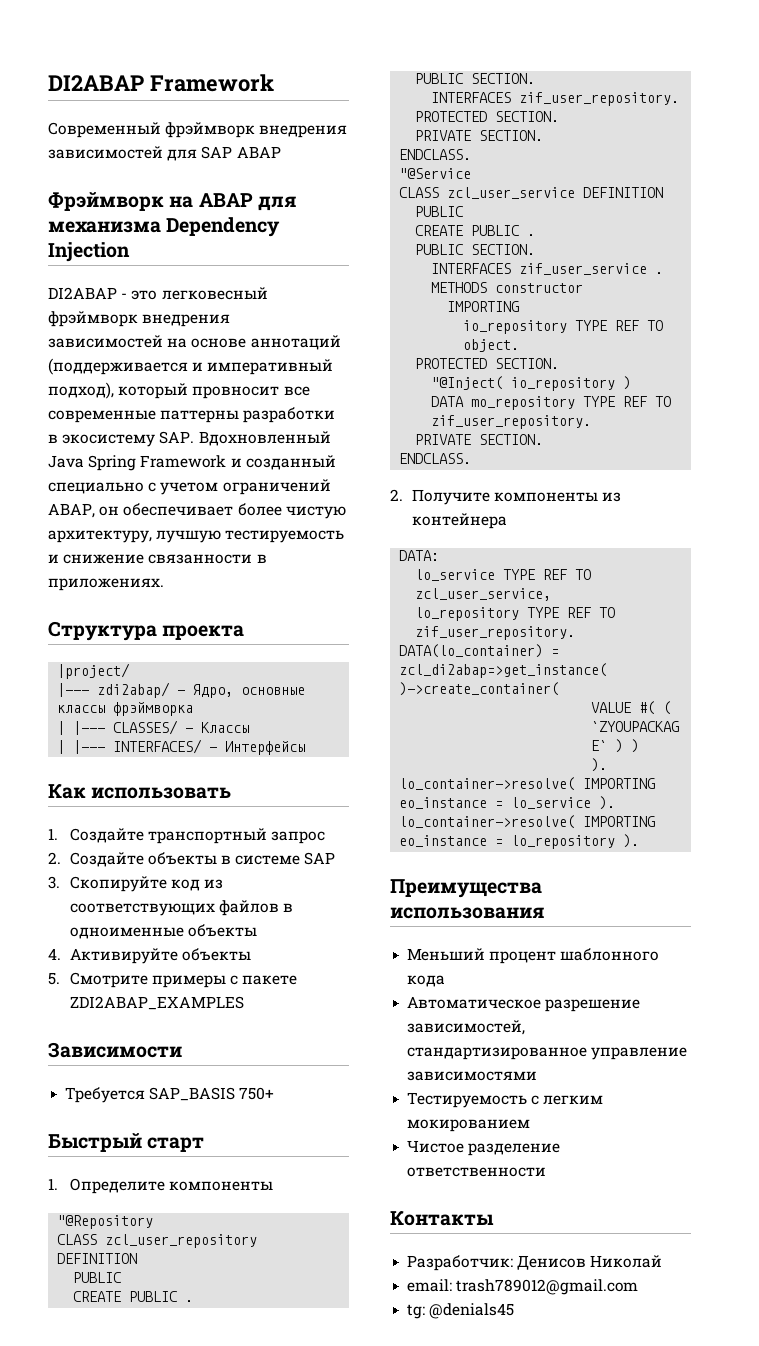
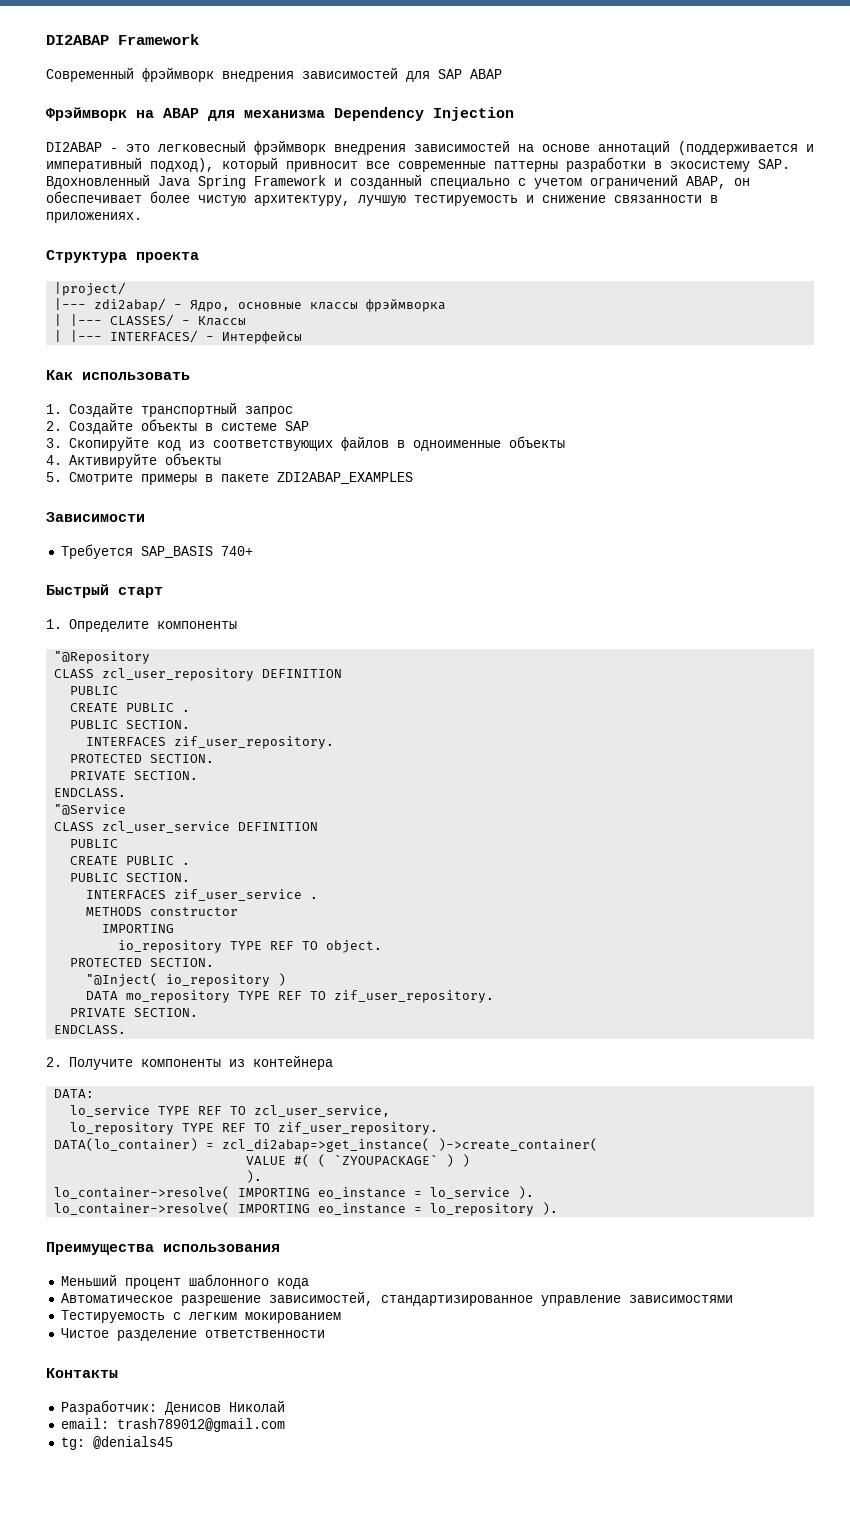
[192,386,280,399] провносит -> [286,161,358,172] привносит
[229,975,238,985] с -> [204,474,213,482] в
[239,1087,275,1100] 750+ -> [220,546,253,556] 740+

